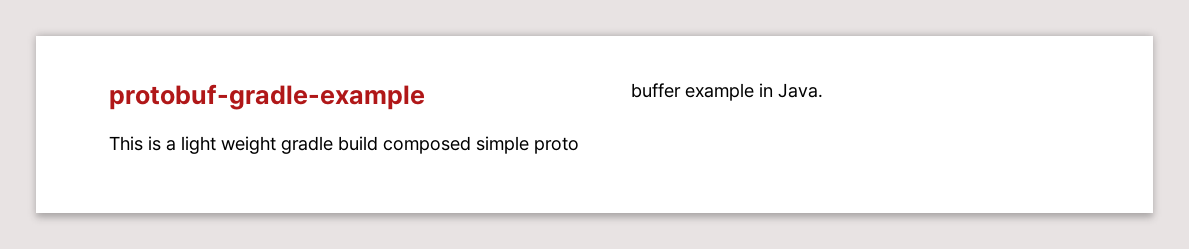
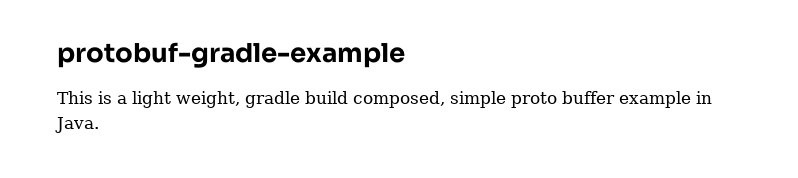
[221,136,276,154] weight -> [176,91,240,108] weight,
[383,136,471,154] composed -> [353,91,445,108] composed,

